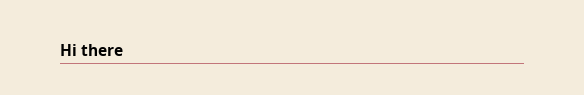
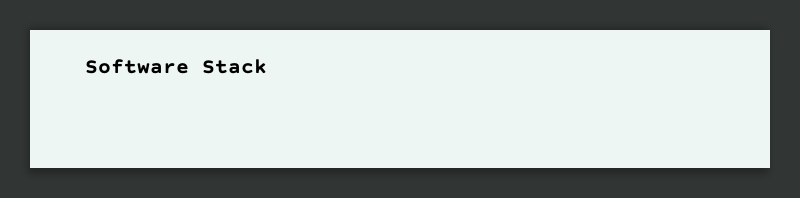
[60,44,124,56] Hi there -> [85,59,267,74] Software Stack

